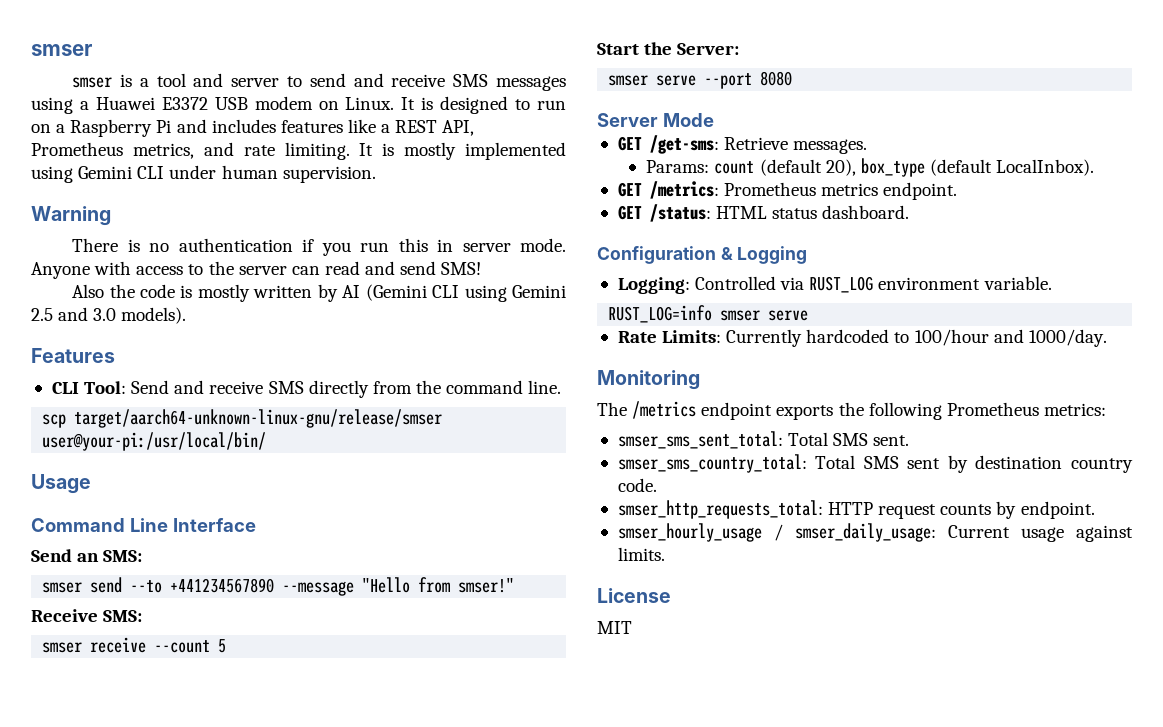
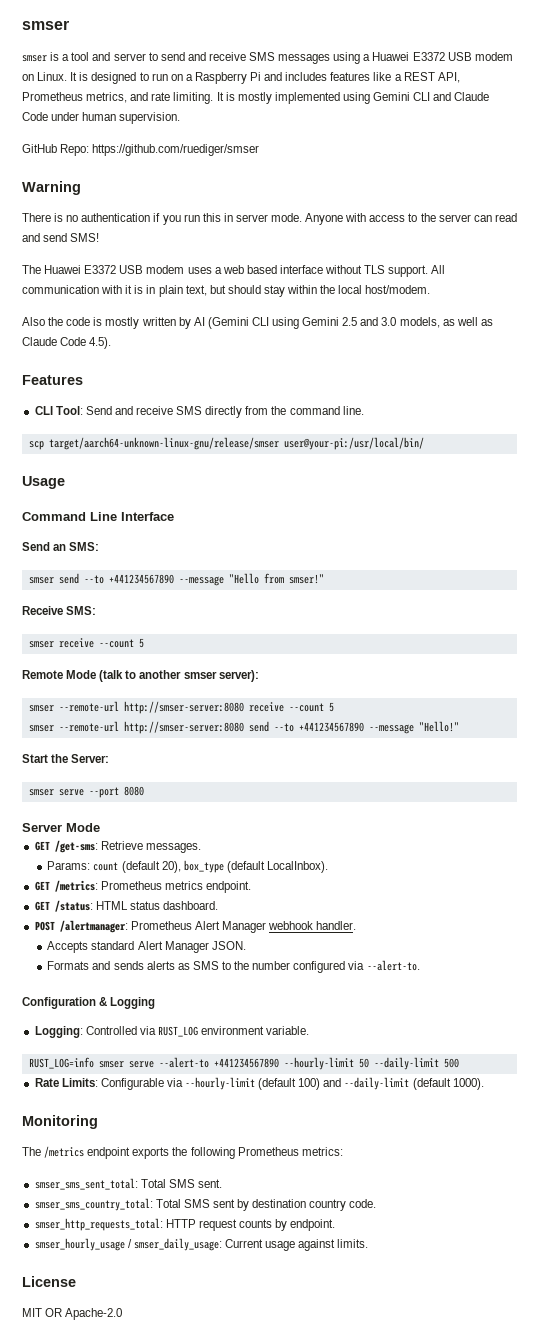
(165, 172) none -> [433,92,490,101] [22,112,48,121] and Claude Code
(376, 174) none -> [22,144,260,156] // GitHub Repo: https://github.com/ruediger/smser
(482, 268) none -> [22,265,446,277] [22,285,431,297] // The Huawei E3372 USB modem uses a web based interface without TLS support. All communication with it is in plain text, but should stay within the local host/modem.
[121,307,187,324] models). -> [399,317,493,328] [22,337,112,349] models, as well as Claude Code 4.5).
(227, 646) none -> [22,670,259,682] [28,701,334,714] [28,721,459,734] // Remote Mode (talk to another smser server): // smser --remote-url http://smser-server:8080 receive --count 5 // smser --remote-url http://smser-server:8080 send --to +441234567890 --message "Hello!"
(910, 212) none -> [34,920,357,933] [47,941,246,953] [47,960,420,973] // POST /alertmanager: Prometheus Alert Manager webhook handler. // Accepts standard Alert Manager JSON. // Formats and sends alerts as SMS to the number configured via --alert-to.
[617,329,1107,347] // Rate Limits: Currently hardcoded to 100/hour and 1000/day. -> [158,1057,459,1070] [34,1077,484,1090] --alert-to +441234567890 --hourly-limit 50 --daily-limit 500 // Rate Limits: Configurable via --hourly-limit (default 100) and --daily-limit (default 1000).
(632, 627) none -> [45,1308,123,1320] OR Apache-2.0

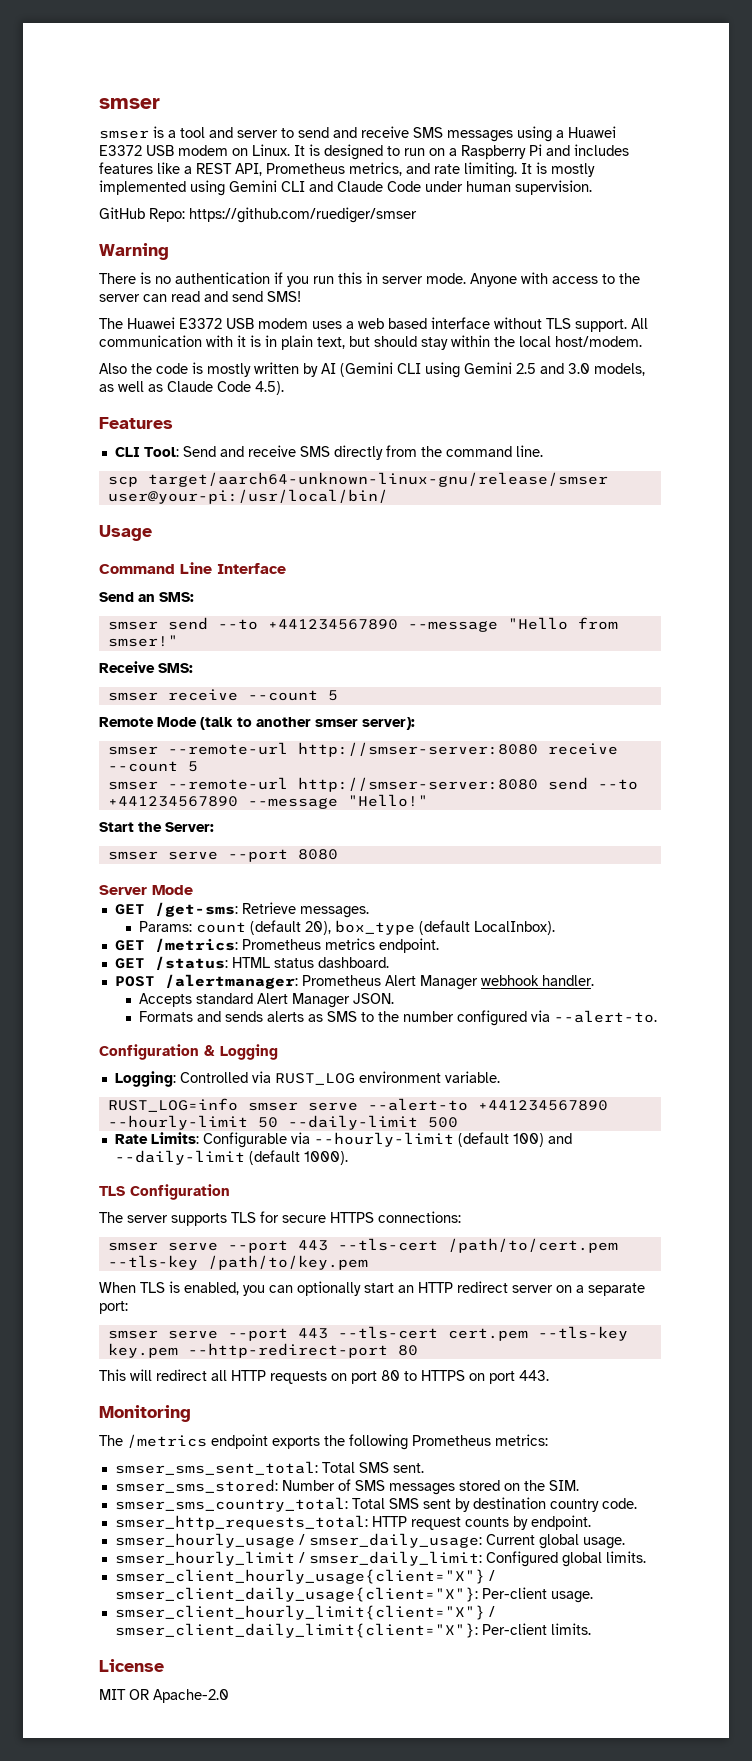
(484, 1084) none -> [99,1184,230,1200] [99,1211,461,1226] [107,1238,618,1253] [107,1255,368,1270] [99,1281,645,1296] [99,1301,128,1314] [107,1326,628,1341] [107,1343,418,1358] [99,1369,549,1384] // TLS Configuration // The server supports TLS for secure HTTPS connections: // smser serve --port 443 --tls-cert /path/to/cert.pem --tls-key /path/to/key.pem // When TLS is enabled, you can optionally start an HTTP redirect server on a separate port: // smser serve --port 443 --tls-cert cert.pem --tls-key key.pem --http-redirect-port 80 // This will redirect all HTTP requests on port 80 to HTTPS on port 443.
(222, 1183) none -> [114,1479,579,1495] // smser_sms_stored: Number of SMS messages stored on the SIM.
[265,1239,336,1251] usage against -> [538,1534,625,1549] [114,1551,646,1567] [114,1569,495,1584] [114,1587,593,1603] [114,1605,495,1620] [114,1623,547,1638] global usage. // smser_hourly_limit / smser_daily_limit: Configured global limits. // smser_client_hourly_usage{client="X"} / smser_client_daily_usage{client="X"}: Per-client usage. // smser_client_hourly_limit{client="X"} / smser_client_daily_limit{client="X"}: Per-client

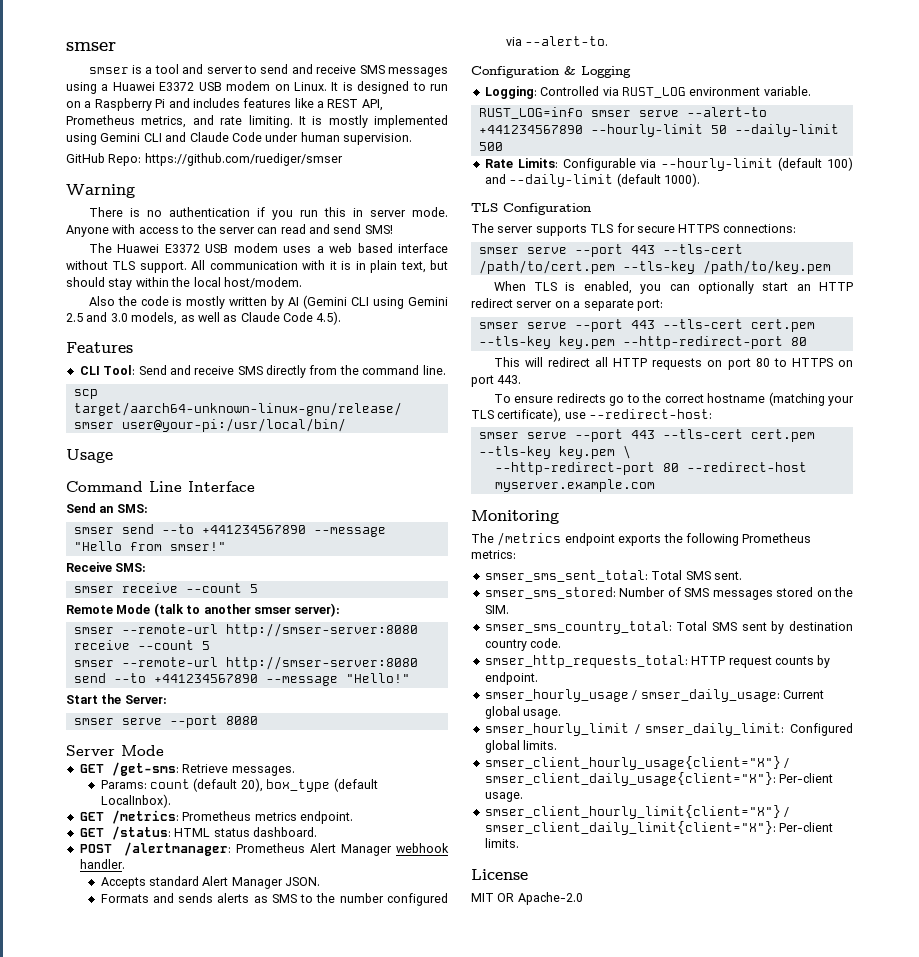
(549, 1375) none -> [493,392,854,406] [471,408,713,422] [478,429,815,442] [478,445,631,459] [494,462,807,475] [494,479,655,492] // To ensure redirects go to the correct hostname (matching your TLS certificate), use --redirect-host: // smser serve --port 443 --tls-cert cert.pem --tls-key key.pem \ // --http-redirect-port 80 --redirect-host myserver.example.com

